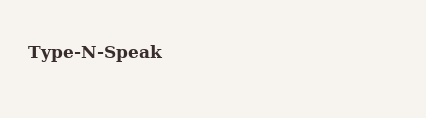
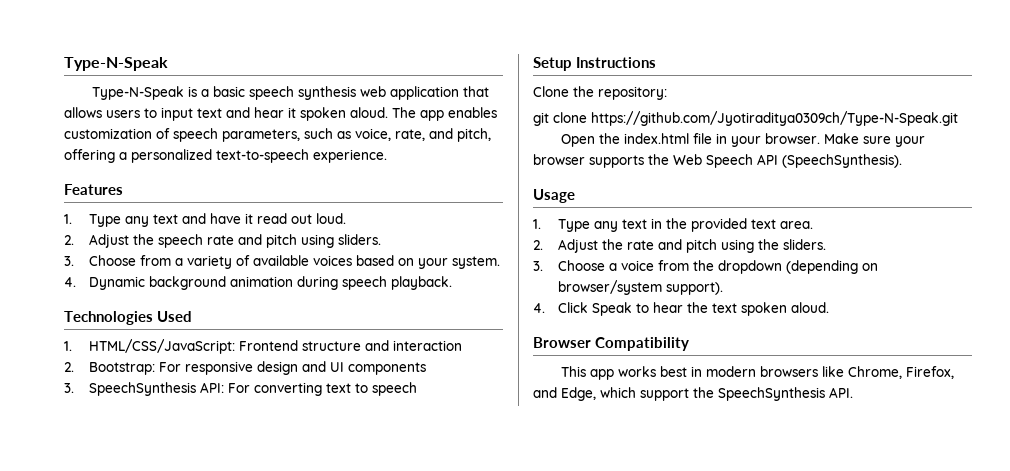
[28,45,163,62] Type-N-Speak -> [64,57,168,71] [92,86,490,100] [64,107,497,121] [64,128,491,142] [64,149,387,163] [64,184,123,195] [64,213,346,227] [64,234,381,248] [64,255,500,269] [64,276,452,290] [64,311,192,325] [64,339,462,354] [64,361,426,375] [64,382,417,396] [533,57,656,71] [533,86,667,100] [533,111,958,126] [561,133,926,147] [533,154,902,168] [533,189,575,203] [533,218,813,232] [533,239,826,253] [533,260,878,274] [557,280,723,295] [533,302,829,316] [533,337,689,351] [561,366,955,380] [533,387,853,401] Type-N-Speak // Type-N-Speak is a basic speech synthesis web application that allows users to input text and hear it spoken aloud. The app enables customization of speech parameters, such as voice, rate, and pitch, offering a personalized text-to-speech experience. // Features // 1. Type any text and have it read out loud. // 2. Adjust the speech rate and pitch using sliders. // 3. Choose from a variety of available voices based on your system. // 4. Dynamic background animation during speech playback. // Technologies Used // 1. HTML/CSS/JavaScript: Frontend structure and interaction // 2. Bootstrap: For responsive design and UI components // 3. SpeechSynthesis API: For converting text to speech // Setup Instructions // Clone the repository: // git clone https://github.com/Jyotiraditya0309ch/Type-N-Speak.git // Open the index.html file in your browser. Make sure your browser supports the Web Speech API (SpeechSynthesis). // Usage // 1. Type any text in the provided text area. // 2. Adjust the rate and pitch using the sliders. // 3. Choose a voice from the dropdown (depending on browser/system support). // 4. Click Speak to hear the text spoken aloud. // Browser Compatibility // This app works best in modern browsers like Chrome, Firefox, and Edge, which support the SpeechSynthesis API.

